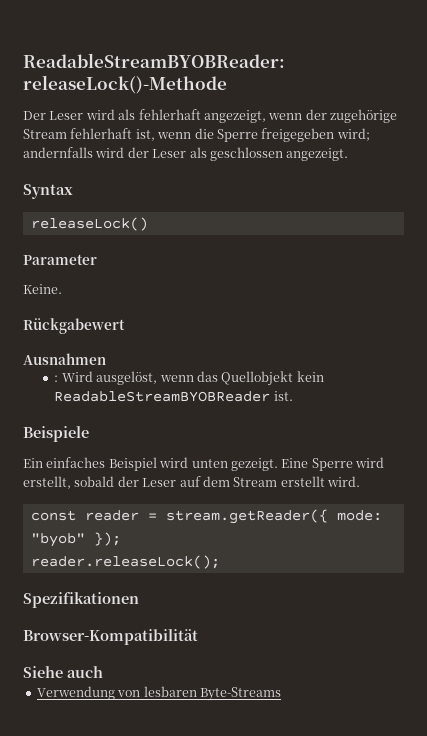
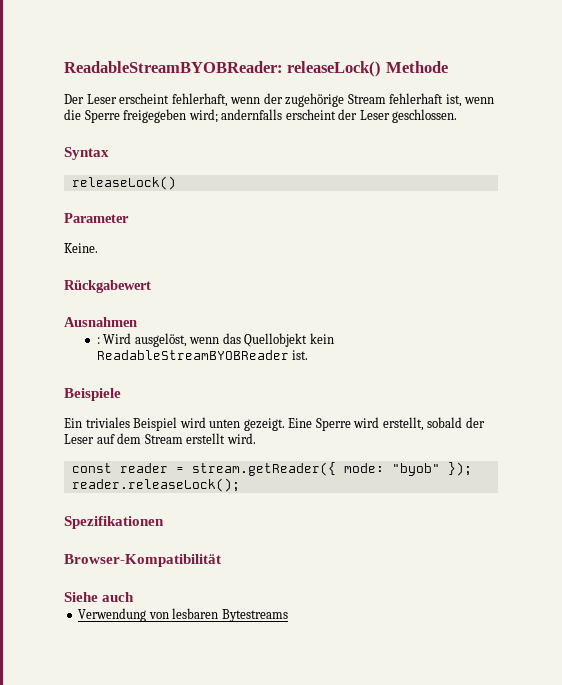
[23,75,227,94] releaseLock()-Methode -> [287,61,448,77] releaseLock() Methode
[85,109,266,123] wird als fehlerhaft angezeigt, -> [119,93,228,107] erscheint fehlerhaft,
[95,147,349,161] wird der Leser als geschlossen angezeigt. -> [285,109,458,123] erscheint der Leser geschlossen.
[46,457,106,468] einfaches -> [85,417,130,428] triviales
[199,687,281,701] Byte-Streams -> [221,609,288,622] Bytestreams

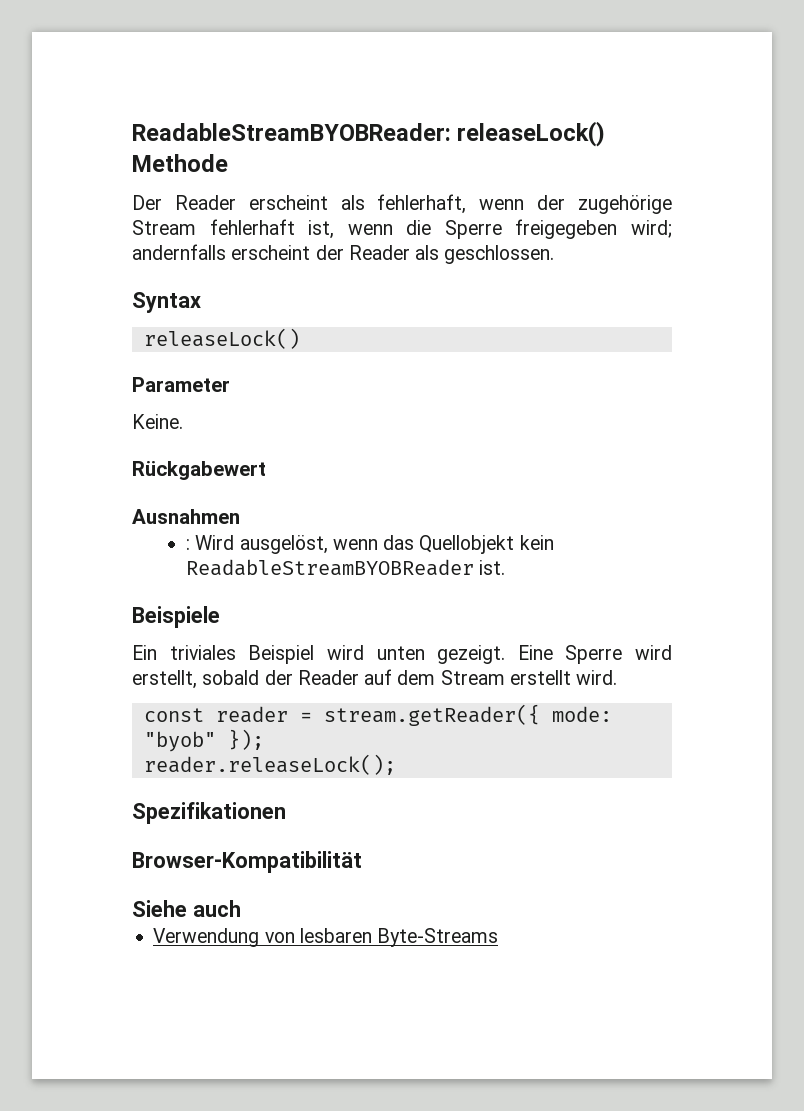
[86,93,170,104] Leser erscheint -> [174,195,365,210] Reader erscheint als
[359,110,390,120] Leser -> [348,245,440,260] Reader als
[64,434,94,444] Leser -> [297,670,359,685] Reader
[221,609,288,622] Bytestreams -> [377,928,499,947] Byte-Streams

